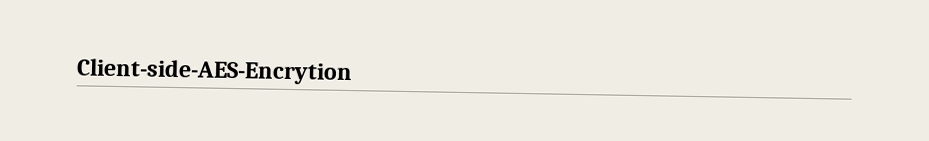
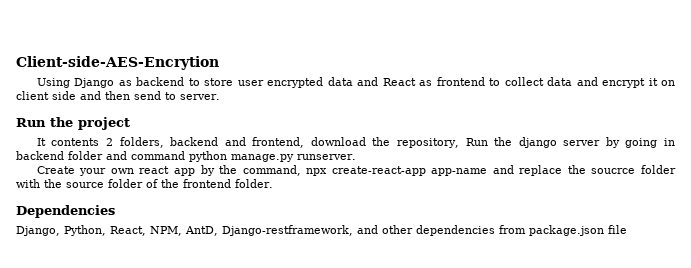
(353, 72) none -> [36,77,676,88] [16,91,220,100] [16,117,130,130] [36,137,675,148] [16,151,356,162] [36,165,676,176] [16,179,273,188] [16,205,115,218] [16,225,627,236] // Using Django as backend to store user encrypted data and React as frontend to collect data and encrypt it on client side and then send to server. // Run the project // It contents 2 folders, backend and frontend, download the repository, Run the django server by going in backend folder and command python manage.py runserver. // Create your own react app by the command, npx create-react-app app-name and replace the soucrce folder with the source folder of the frontend folder. // Dependencies // Django, Python, React, NPM, AntD, Django-restframework, and other dependencies from package.json file

